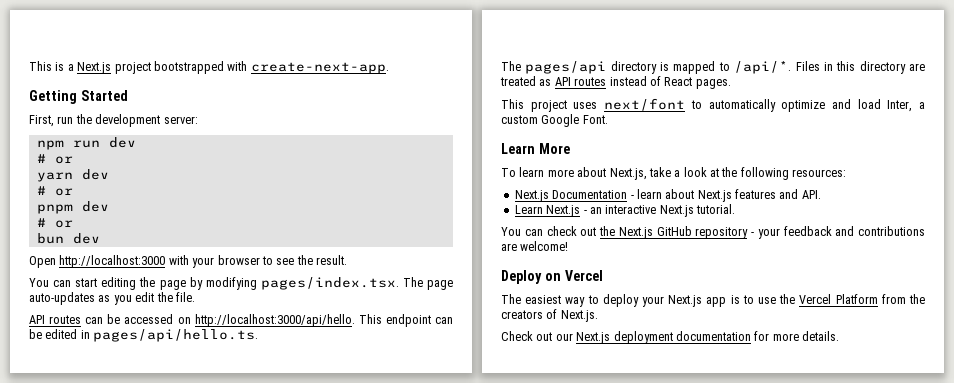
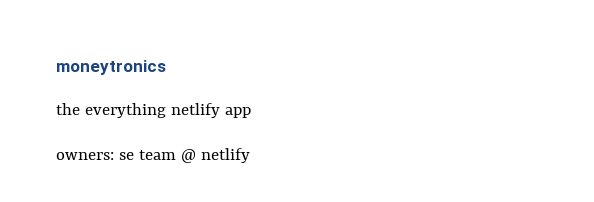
[29,61,389,74] [29,90,128,104] [29,114,198,127] [36,137,136,150] [36,154,73,164] [36,169,109,182] [36,186,73,196] [36,201,109,214] [36,218,73,228] [36,233,100,244] [29,255,347,268] [29,277,453,290] [29,292,195,305] [29,314,453,327] [29,329,259,342] [501,61,926,74] [500,76,731,89] [501,98,925,112] [501,114,608,127] [501,143,570,154] [501,167,847,180] [514,189,821,202] [514,204,735,217] [501,226,925,239] [501,241,569,251] [501,270,603,284] [501,294,925,307] [501,309,598,322] [501,331,839,344] This is a Next.js project bootstrapped with create-next-app. // Getting Started // First, run the development server: // npm run dev // # or // yarn dev // # or // pnpm dev // # or // bun dev // Open http://localhost:3000 with your browser to see the result. // You can start editing the page by modifying pages/index.tsx. The page auto-updates as you edit the file. // API routes can be accessed on http://localhost:3000/api/hello. This endpoint can be edited in pages/api/hello.ts. // The pages/api directory is mapped to /api/*. Files in this directory are treated as API routes instead of React pages. // This project uses next/font to automatically optimize and load Inter, a custom Google Font. // Learn More // To learn more about Next.js, take a look at the following resources: // Next.js Documentation - learn about Next.js features and API. // Learn Next.js - an interactive Next.js tutorial. // You can check out the Next.js GitHub repository - your feedback and contributions are welcome! // Deploy on Vercel // The easiest way to deploy your Next.js app is to use the Vercel Platform from the creators of Next.js. // Check out our Next.js deployment documentation for more details. -> [56,60,166,75] [56,103,251,118] [56,148,250,163] moneytronics // the everything netlify app // owners: se team @ netlify

